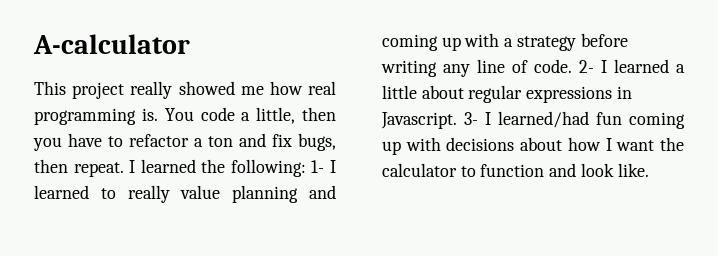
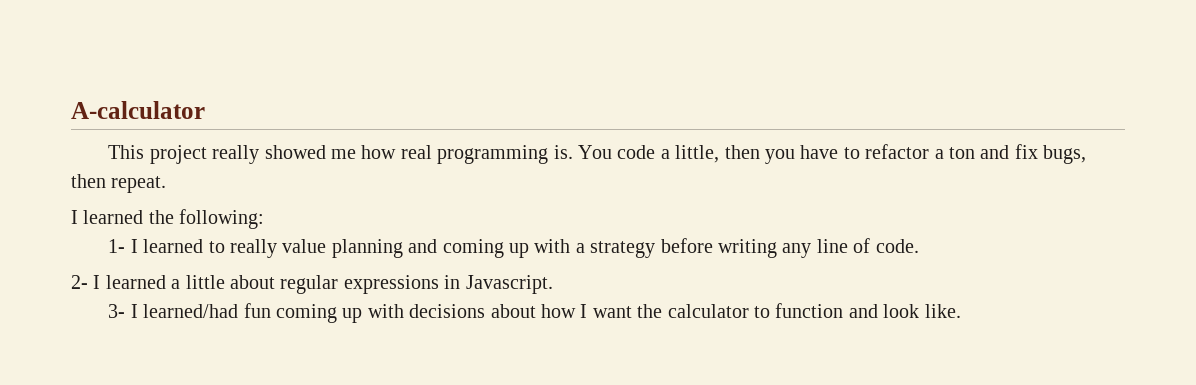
(124, 169) none -> (167, 184) //
(306, 168) none -> (265, 219) //
(572, 66) none -> (919, 246) //
(457, 120) none -> (553, 284) //

